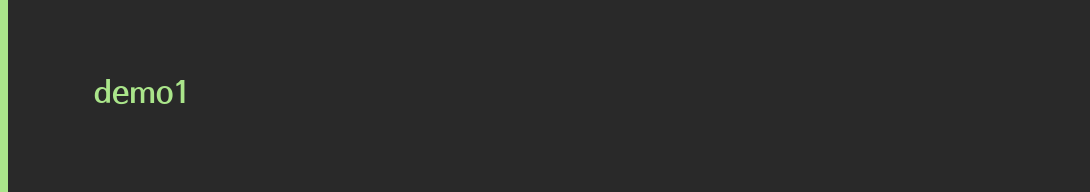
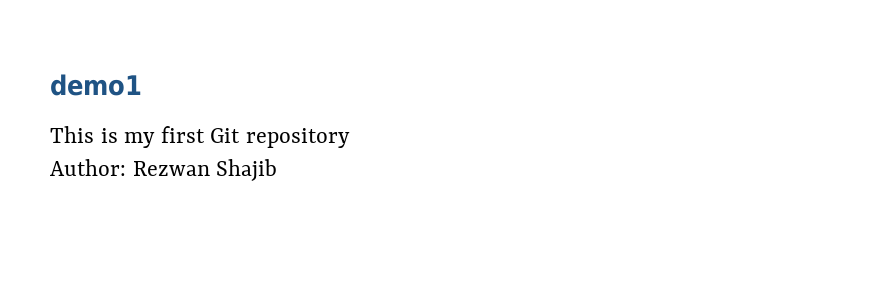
(190, 92) none -> [50,126,351,148] [50,159,278,181] // This is my first Git repository // Author: Rezwan Shajib

